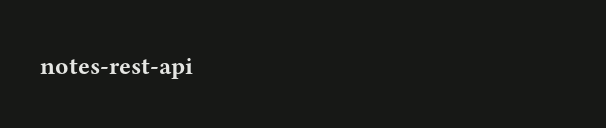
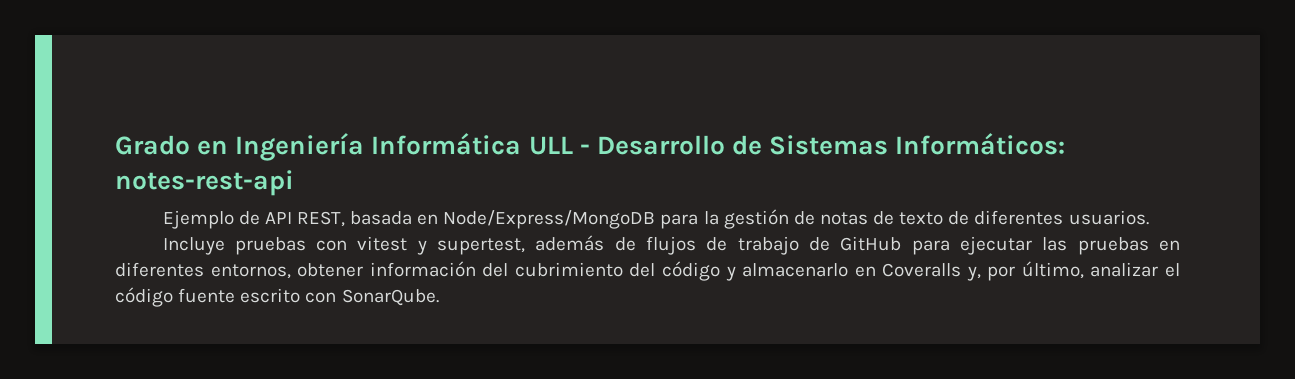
[40,58,193,79] notes-rest-api -> [115,133,1066,161] [115,170,294,196] [162,209,1149,229] [162,235,1180,255] [115,261,1180,281] [115,287,439,307] Grado en Ingeniería Informática ULL - Desarrollo de Sistemas Informáticos: notes-rest-api // Ejemplo de API REST, basada en Node/Express/MongoDB para la gestión de notas de texto de diferentes usuarios. // Incluye pruebas con vitest y supertest, además de flujos de trabajo de GitHub para ejecutar las pruebas en diferentes entornos, obtener información del cubrimiento del código y almacenarlo en Coveralls y, por último, analizar el código fuente escrito con SonarQube.

